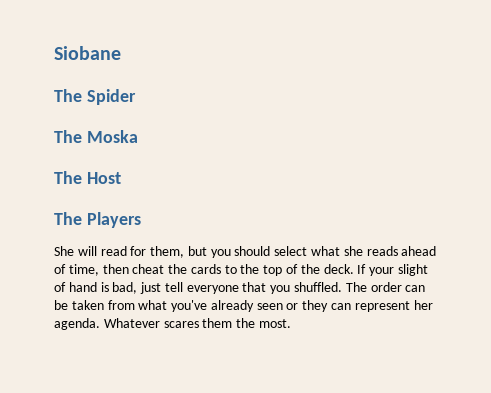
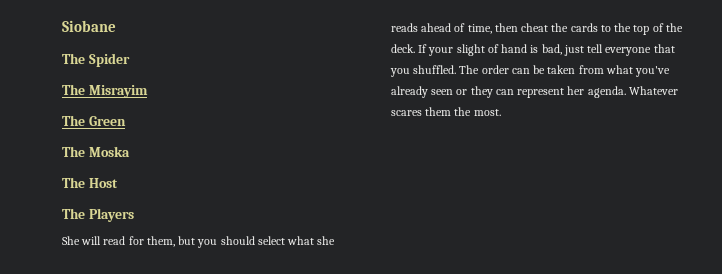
(136, 97) none -> [62,84,148,98] [62,115,126,126] // The Misrayim // The Green

